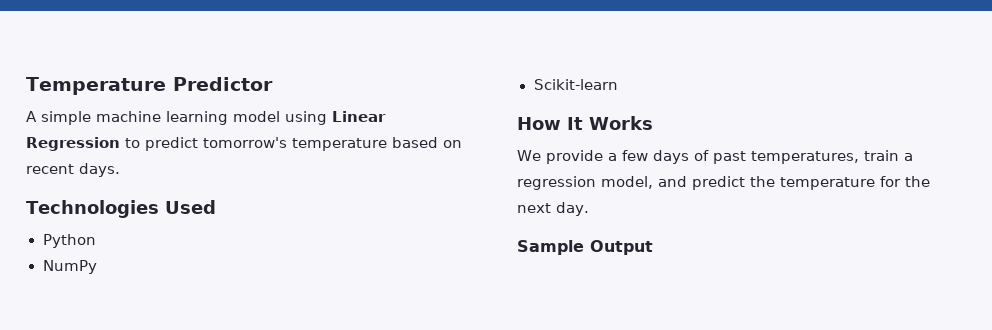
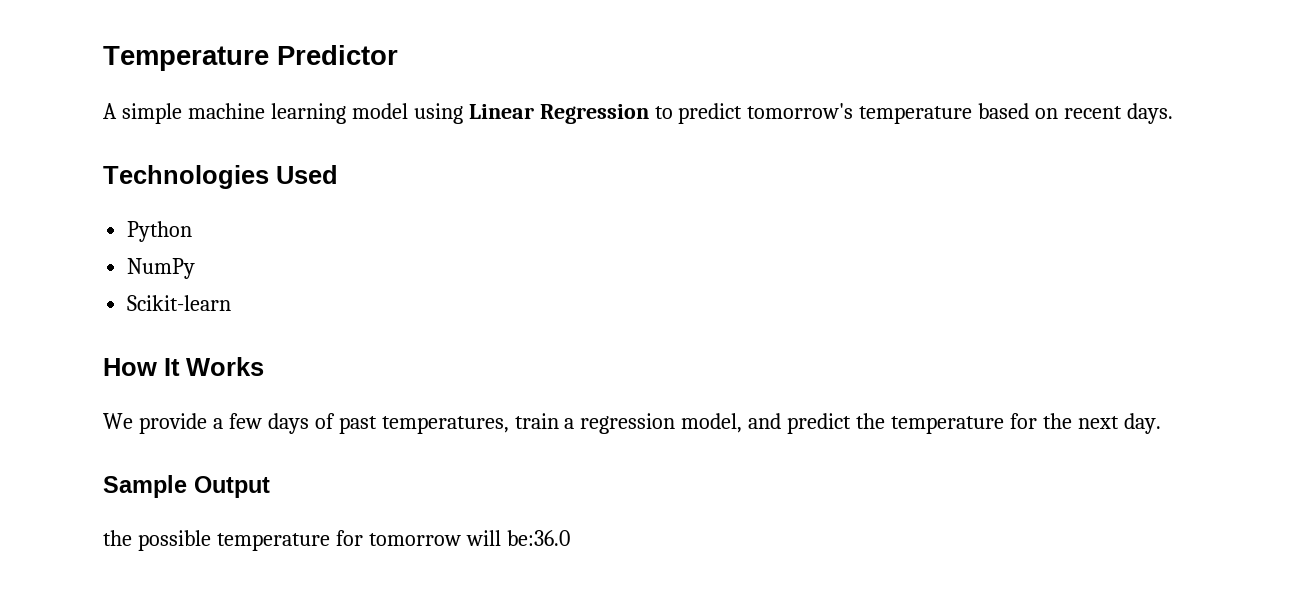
(653, 247) none -> [103,530,570,551] // the possible temperature for tomorrow will be:36.0

